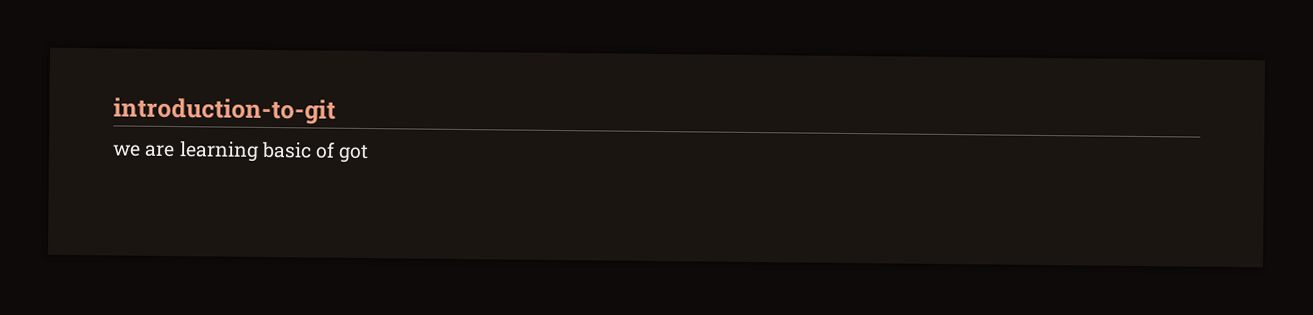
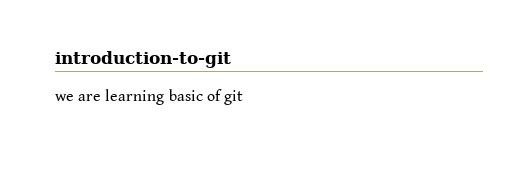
[338,144,370,164] got -> [223,90,243,105] git

